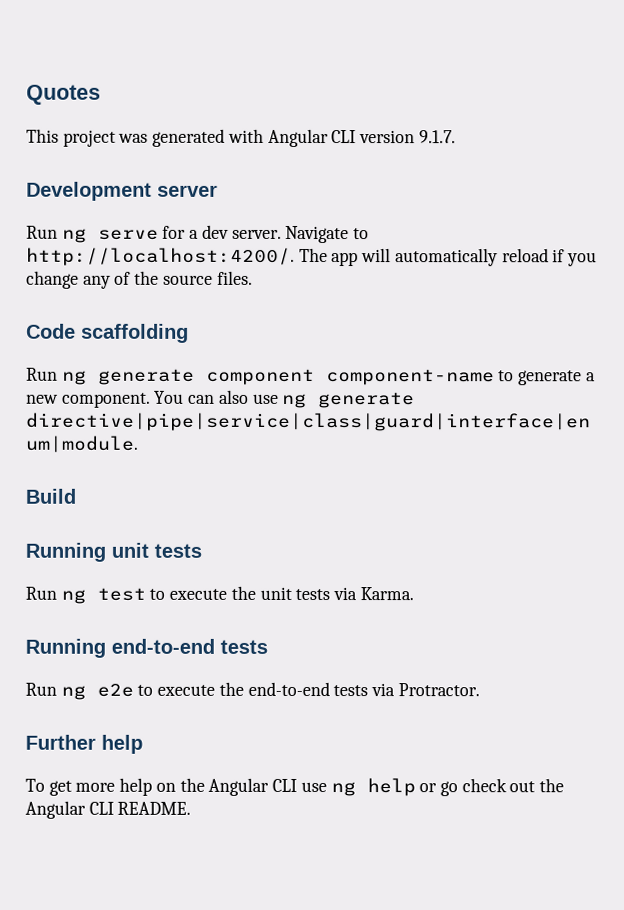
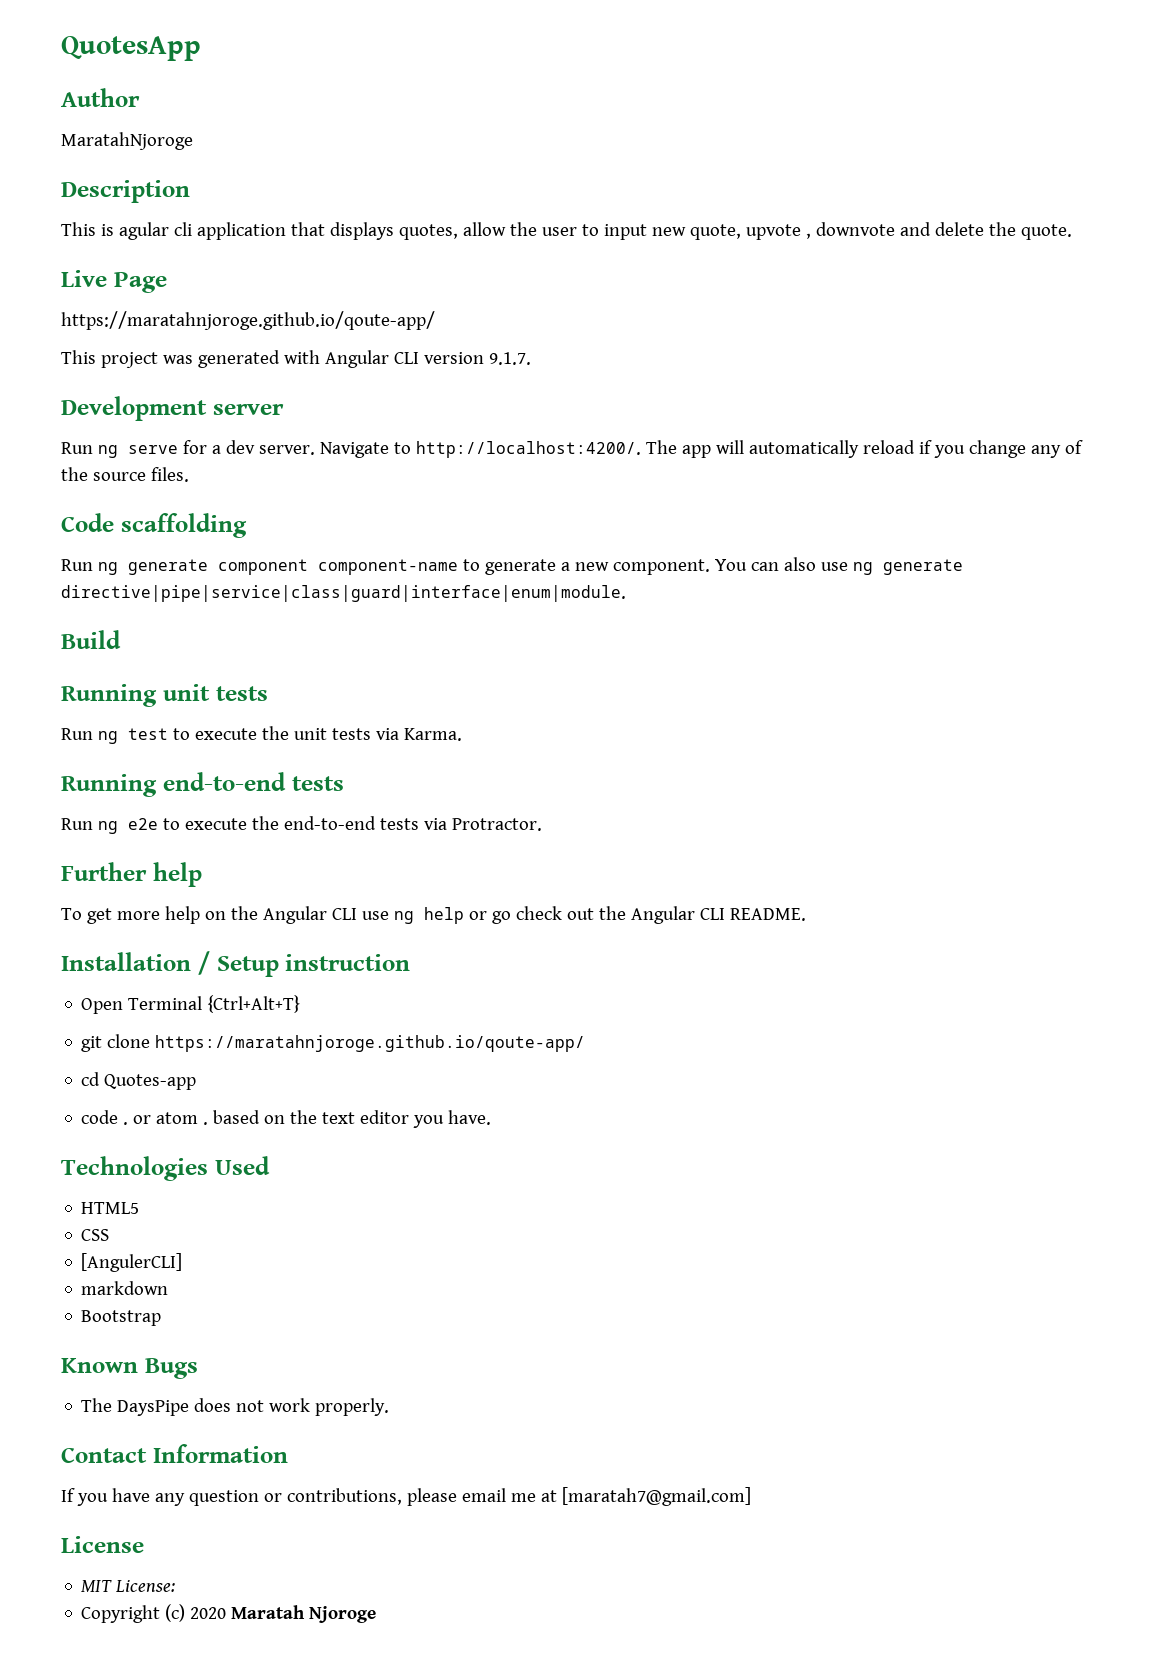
[26,84,101,105] Quotes -> [61,36,201,61] [61,88,140,107] [61,132,193,150] [61,180,190,203] [61,222,1072,240] [61,270,167,293] [61,311,435,330] QuotesApp // Author // MaratahNjoroge // Description // This is agular cli application that displays quotes, allow the user to input new quote, upvote , downvote and delete the quote. // Live Page // https://maratahnjoroge.github.io/qoute-app/
(192, 808) none -> [61,951,411,977] [81,995,301,1014] [81,1034,586,1052] [81,1072,197,1090] [81,1110,492,1128] [61,1156,270,1181] [81,1202,140,1214] [81,1229,110,1241] [81,1253,183,1272] [81,1281,169,1295] [81,1310,162,1326] [61,1358,198,1379] [81,1398,390,1416] [61,1444,288,1463] [61,1487,751,1506] [61,1536,144,1553] [81,1580,176,1592] [81,1604,377,1623] // Installation / Setup instruction // Open Terminal {Ctrl+Alt+T} // git clone https://maratahnjoroge.github.io/qoute-app/ // cd Quotes-app // code . or atom . based on the text editor you have. // Technologies Used // HTML5 // CSS // [AngulerCLI] // markdown // Bootstrap // Known Bugs // The DaysPipe does not work properly. // Contact Information // If you have any question or contributions, please email me at [maratah7@gmail.com] // License // MIT License: // Copyright (c) 2020 Maratah Njoroge

